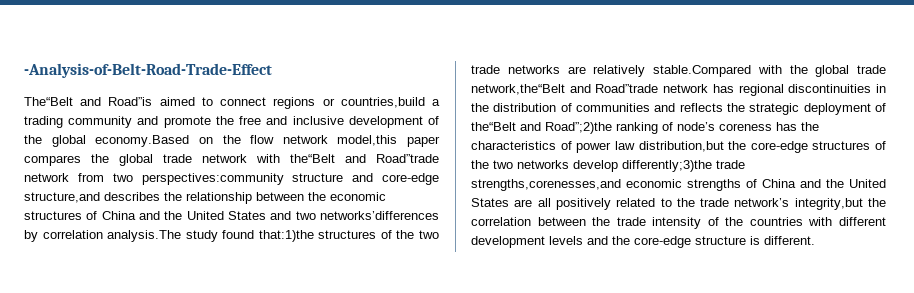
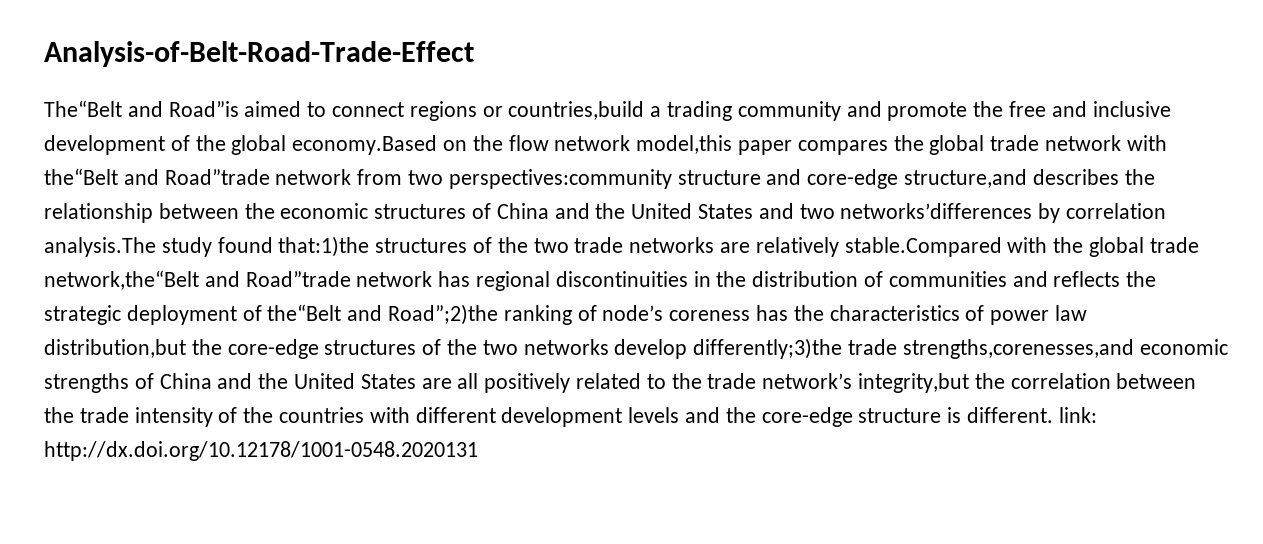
[24,63,272,78] -Analysis-of-Belt-Road-Trade-Effect -> [44,41,474,67] Analysis-of-Belt-Road-Trade-Effect
(815, 240) none -> [1058,407,1097,423] [44,441,478,461] link: http://dx.doi.org/10.12178/1001-0548.2020131

